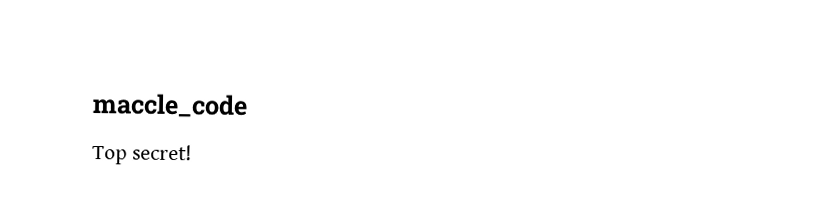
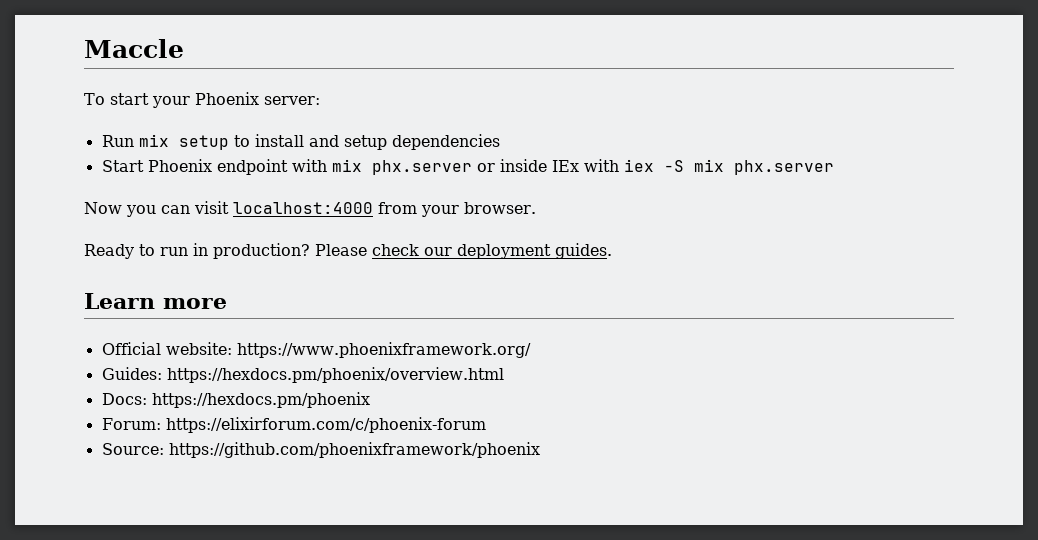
[92,93,248,118] [92,144,192,165] maccle_code // Top secret! -> [84,39,184,58] [84,92,320,108] [101,134,500,150] [101,159,834,175] [84,201,536,217] [84,243,612,259] [84,293,227,309] [101,342,531,358] [101,367,504,383] [101,392,370,408] [101,417,486,433] [101,442,540,458] Maccle // To start your Phoenix server: // Run mix setup to install and setup dependencies // Start Phoenix endpoint with mix phx.server or inside IEx with iex -S mix phx.server // Now you can visit localhost:4000 from your browser. // Ready to run in production? Please check our deployment guides. // Learn more // Official website: https://www.phoenixframework.org/ // Guides: https://hexdocs.pm/phoenix/overview.html // Docs: https://hexdocs.pm/phoenix // Forum: https://elixirforum.com/c/phoenix-forum // Source: https://github.com/phoenixframework/phoenix

